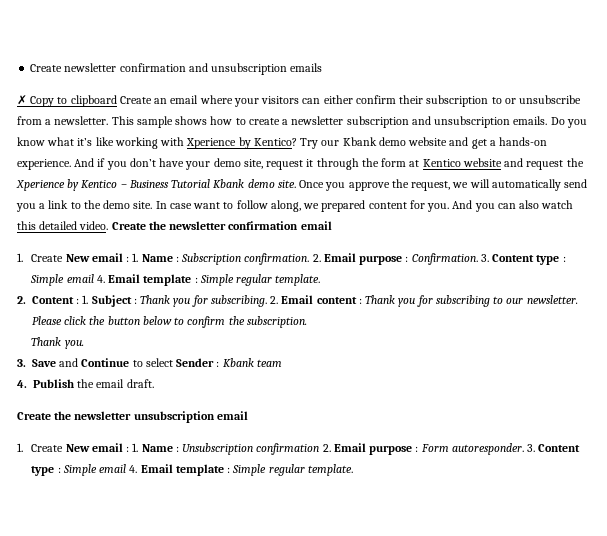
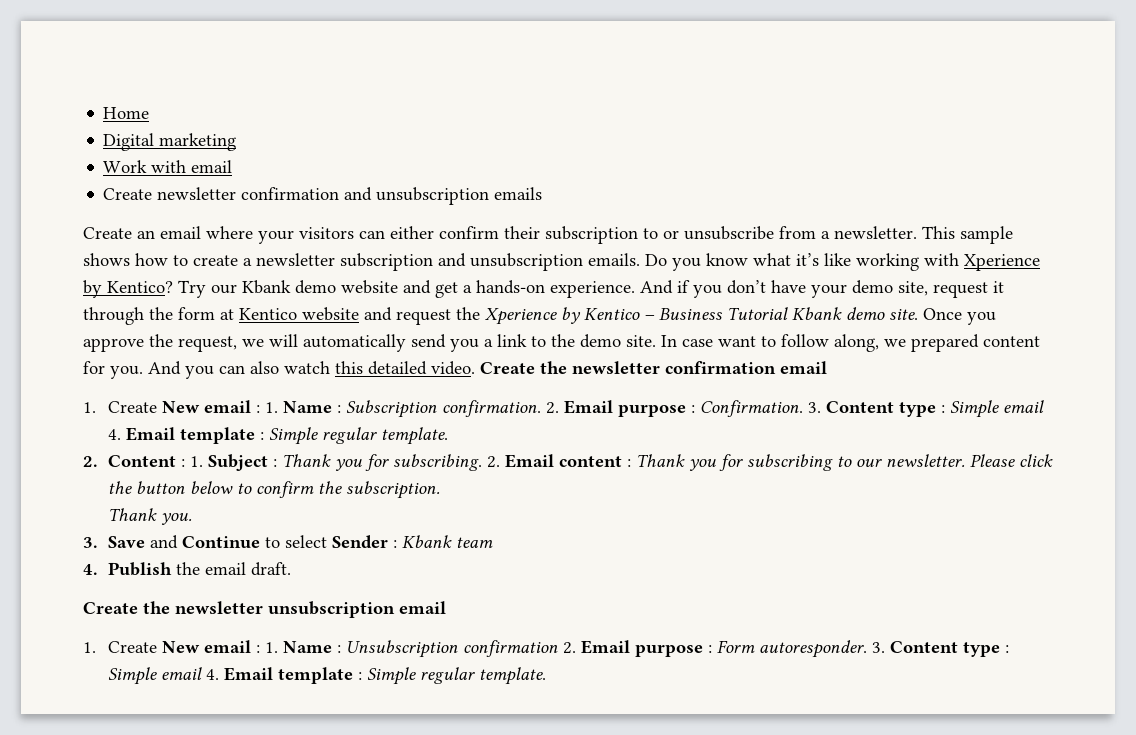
(30, 68) none -> [103,107,150,119] [103,133,237,151] [103,160,233,173] Home // Digital marketing // Work with email //
[17,95,117,107] ✗ Copy to clipboard -> (543, 193) none

